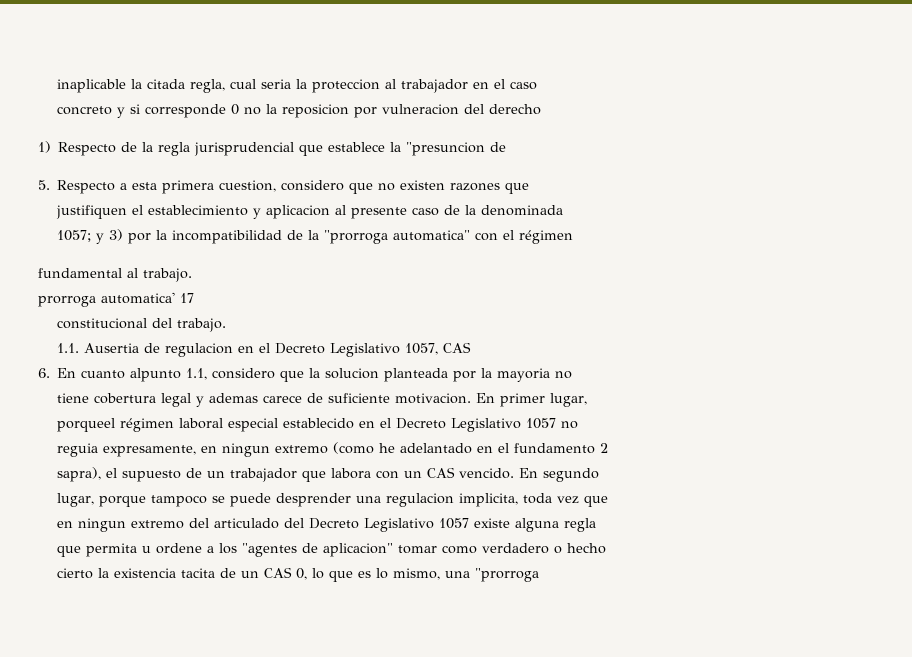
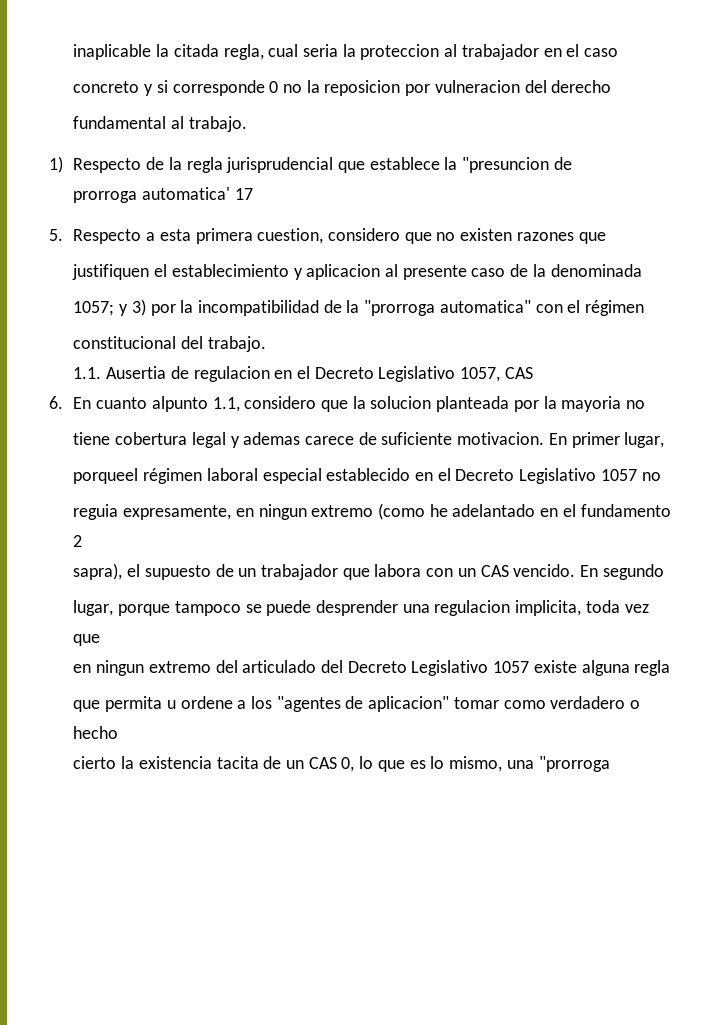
(542, 109) none -> [73,116,247,132] // fundamental al trabajo.
(507, 147) none -> [73,187,253,203] // prorroga automatica' 17
[38,268,192,282] [38,292,194,307] // fundamental al trabajo. // prorroga automatica' 17 -> (645, 308) none

